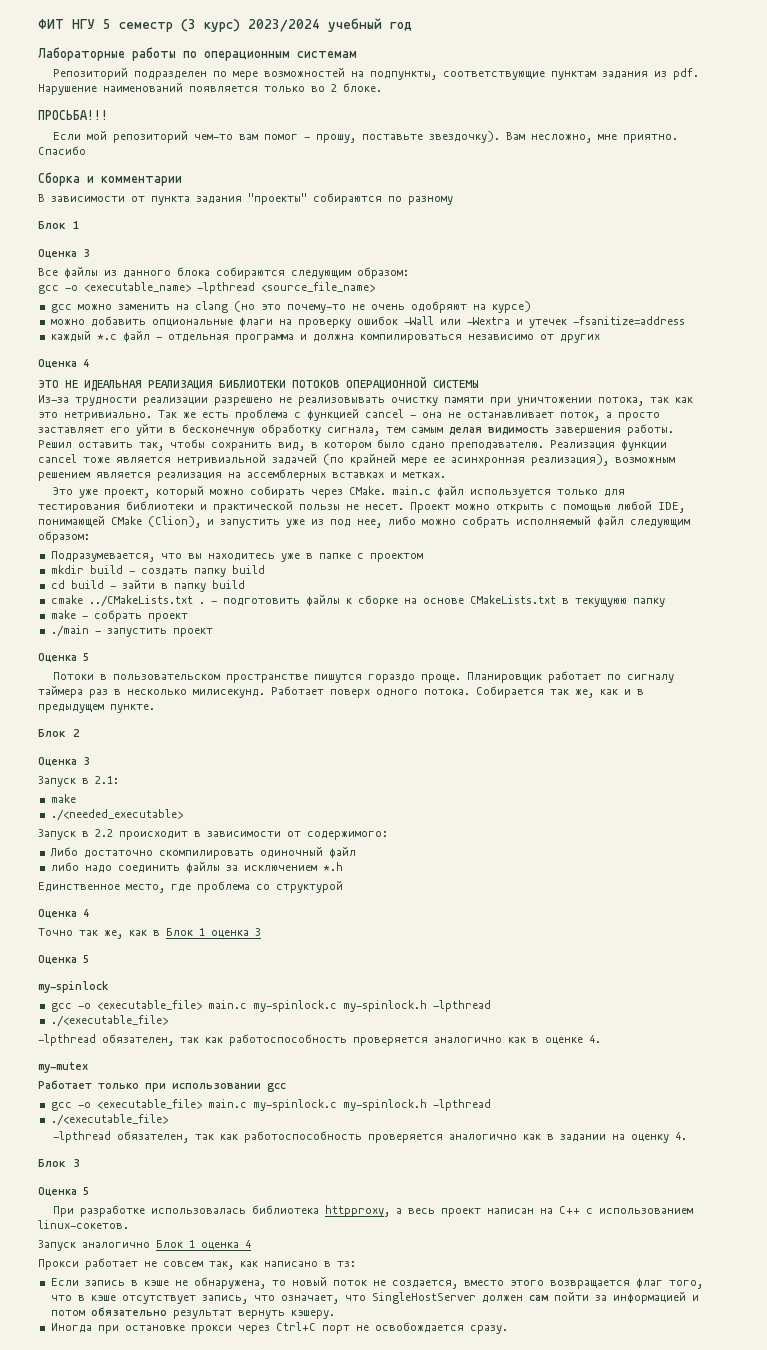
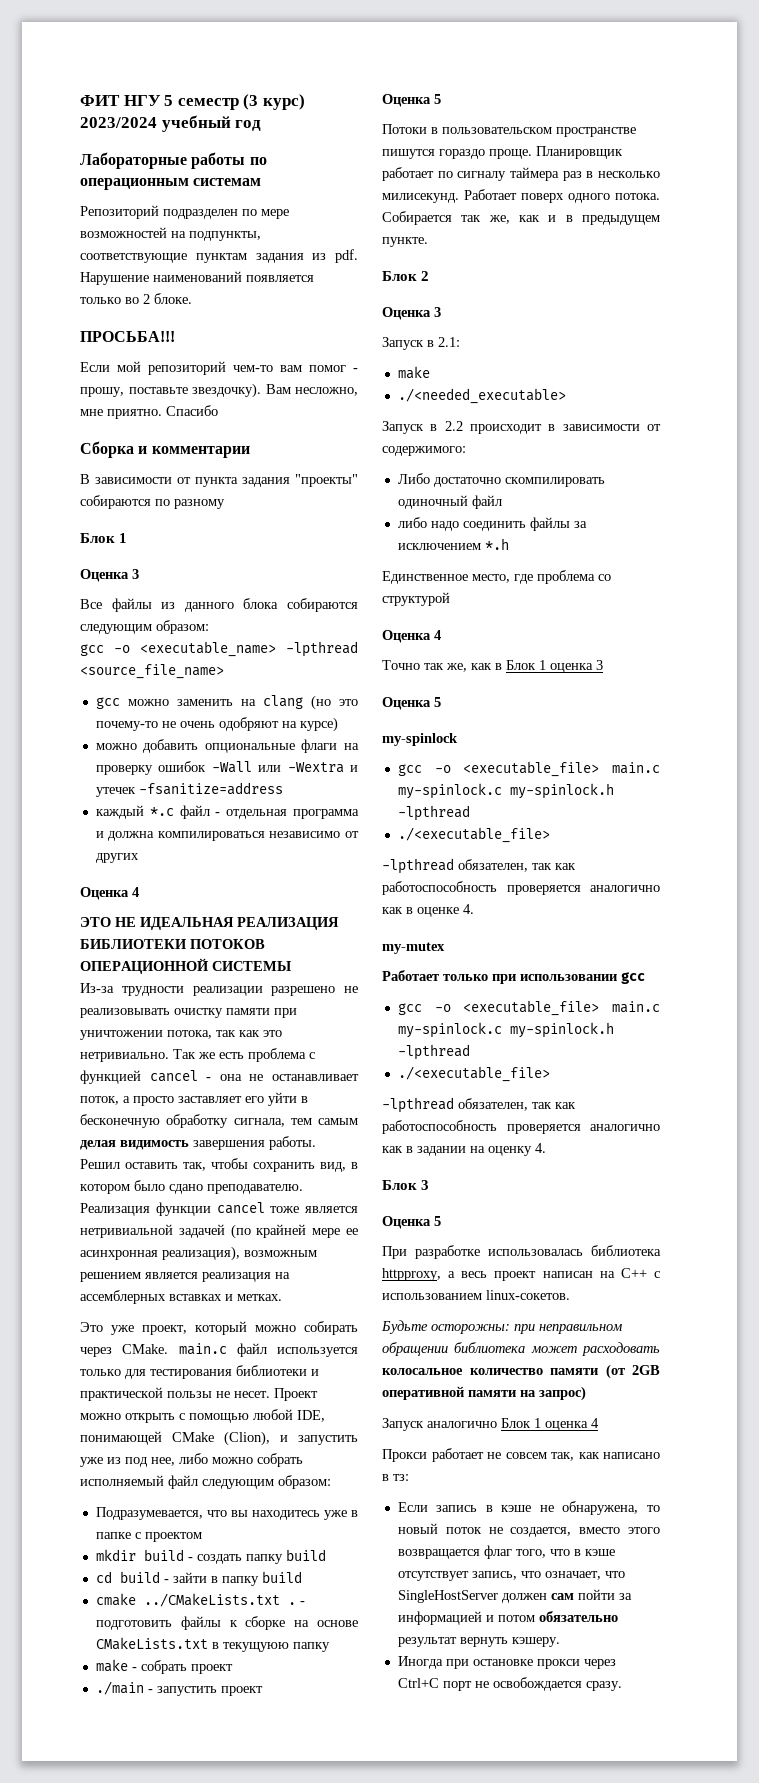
(129, 1224) none -> [381,1320,622,1334] [382,1342,660,1356] [382,1364,660,1379] [382,1386,586,1401] // Будьте осторожны: при неправильном обращении библиотека может расходовать колосальное количество памяти (от 2GB оперативной памяти на запрос)

